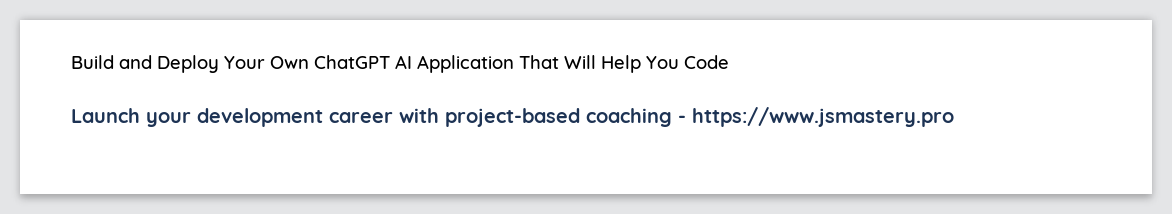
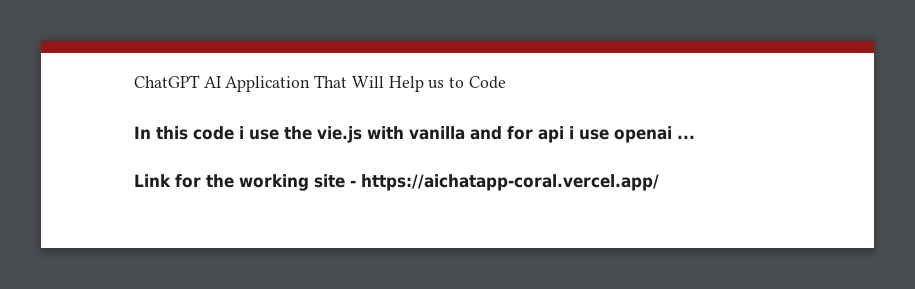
[71,55,309,73] Build and Deploy Your Own -> (134, 81) none
[646,56,679,69] You -> [428,77,465,89] us to
[71,107,954,127] Launch your development career with project-based coaching - https://www.jsmastery.pro -> [134,126,695,143] [134,174,659,191] In this code i use the vie.js with vanilla and for api i use openai ... // Link for the working site - https://aichatapp-coral.vercel.app/

